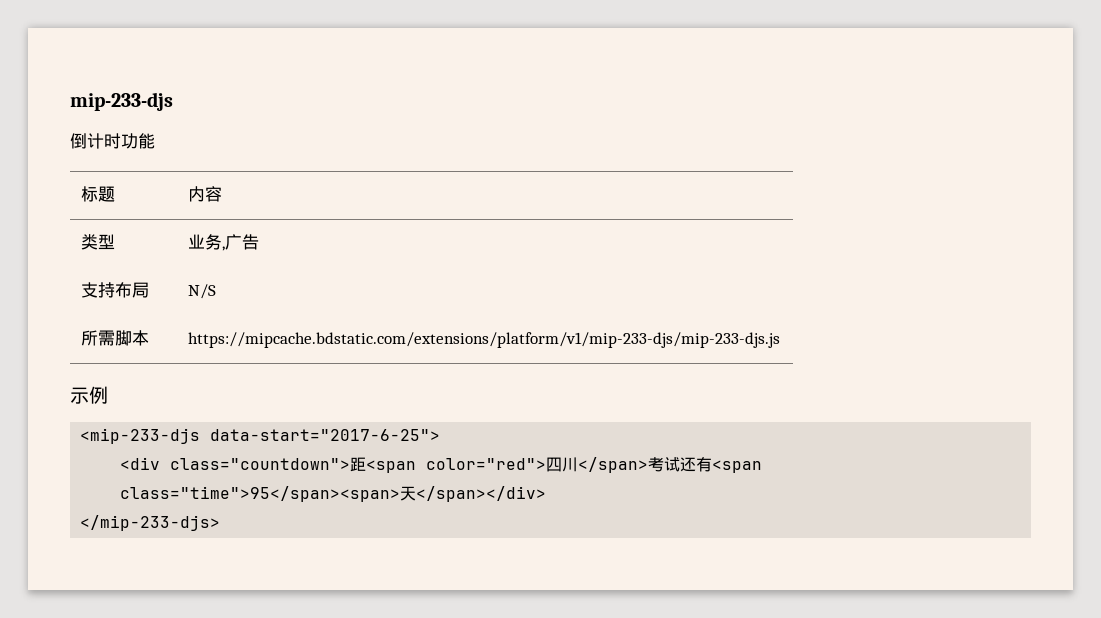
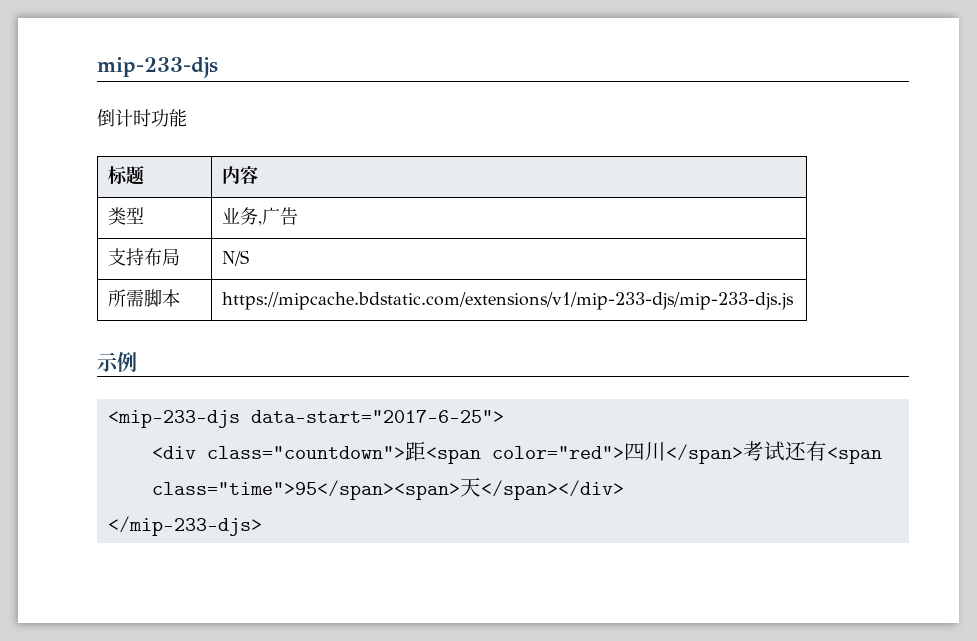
[187,332,780,348] https://mipcache.bdstatic.com/extensions/platform/v1/mip-233-djs/mip-233-djs.js -> [222,292,795,310] https://mipcache.bdstatic.com/extensions/v1/mip-233-djs/mip-233-djs.js

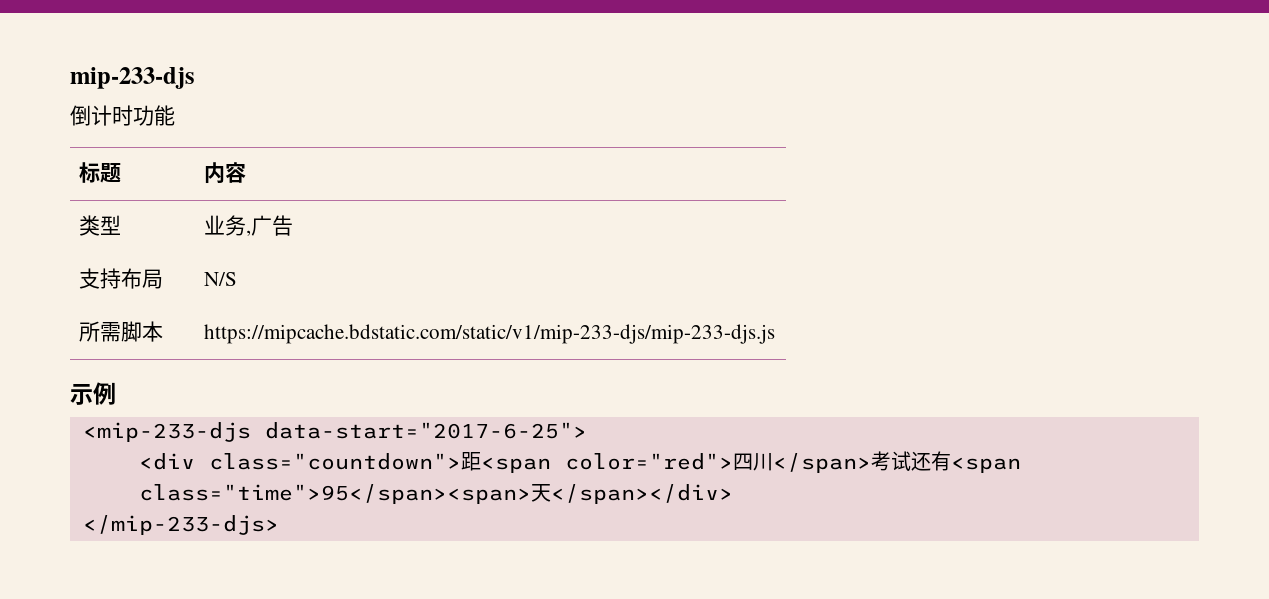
[222,292,795,310] https://mipcache.bdstatic.com/extensions/v1/mip-233-djs/mip-233-djs.js -> [204,324,776,344] https://mipcache.bdstatic.com/static/v1/mip-233-djs/mip-233-djs.js

